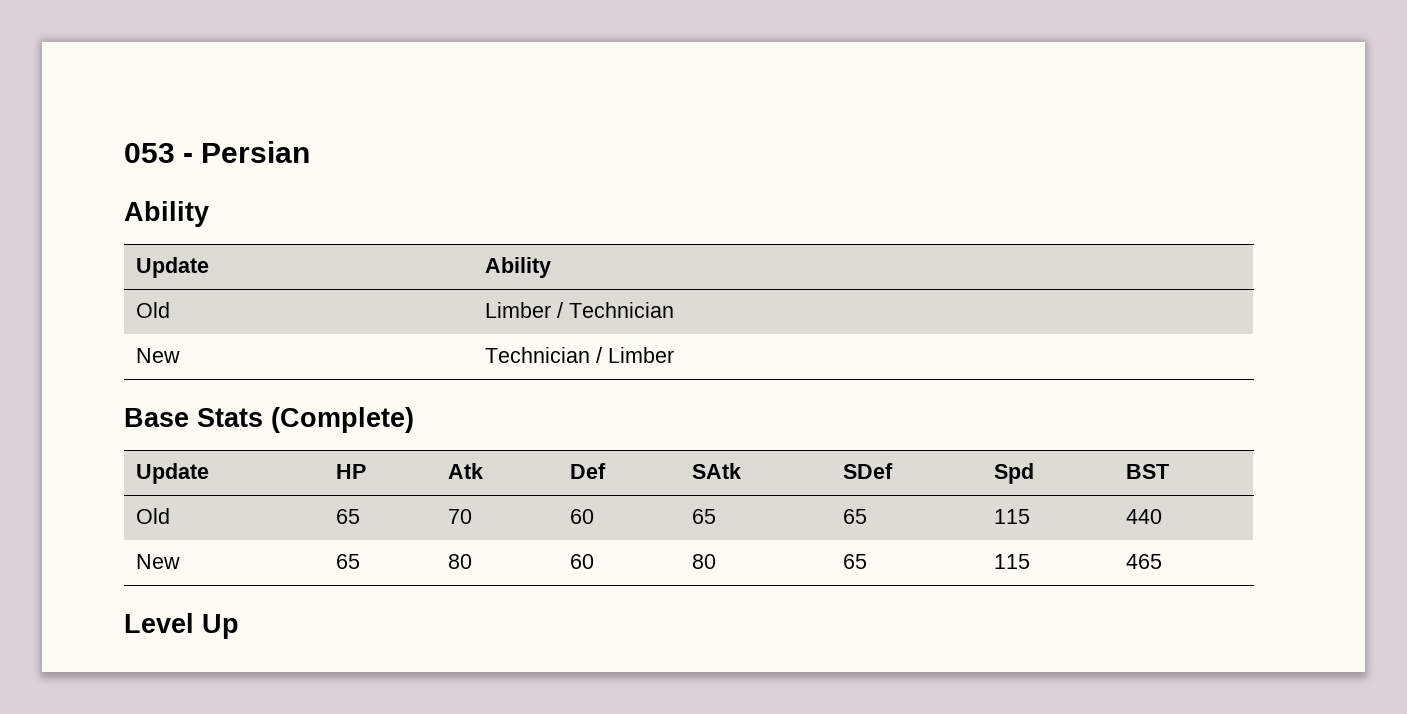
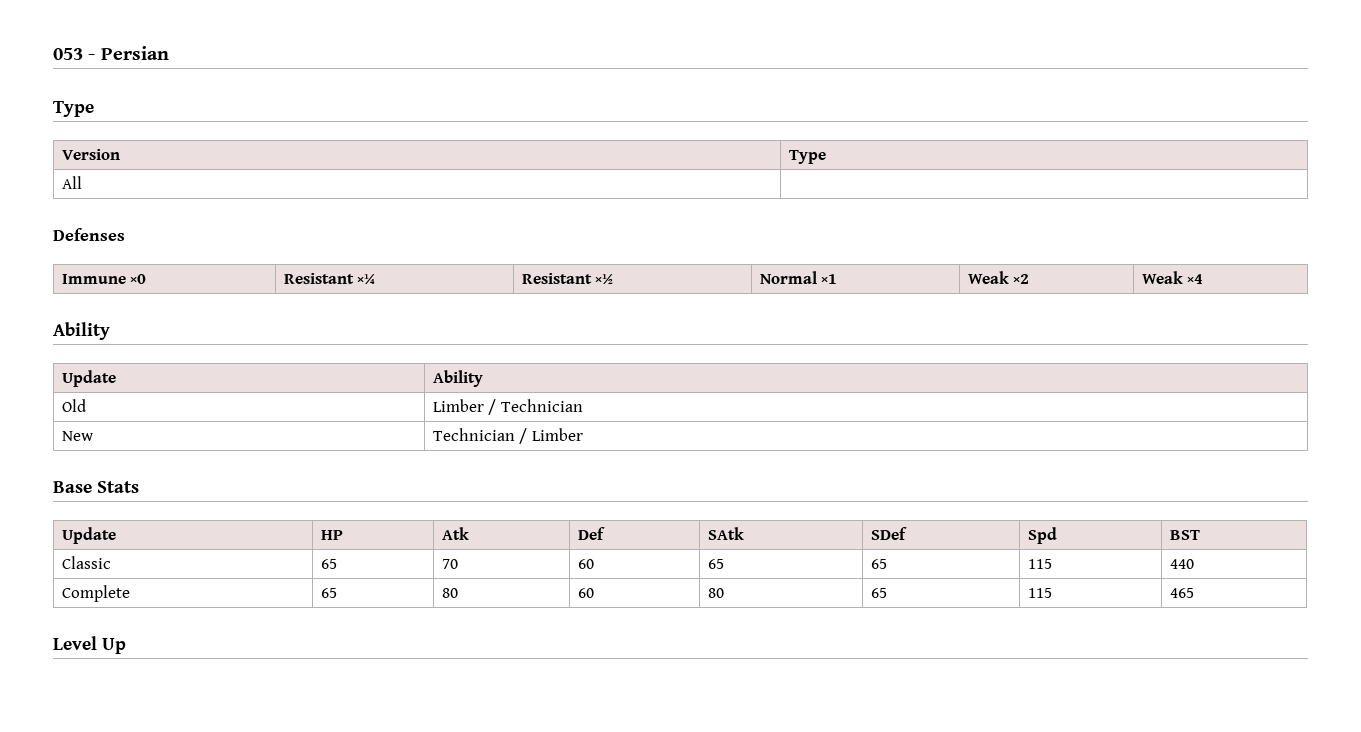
(311, 152) none -> [53,101,94,117] [61,149,120,160] [788,150,826,164] [61,176,82,189] [53,228,125,241] [61,274,147,284] [283,273,376,284] [521,273,614,284] [759,271,838,284] [967,271,1030,284] [1141,271,1204,284] // Type // Version | Type // All | // Defenses // Immune ×0 | Resistant ×¼ | Resistant ×½ | Normal ×1 | Weak ×2 | Weak ×4
[271,407,414,433] (Complete) -> (139, 487) none
[135,508,170,524] Old -> [61,556,111,569] Classic
[135,554,180,569] New -> [61,585,130,602] Complete

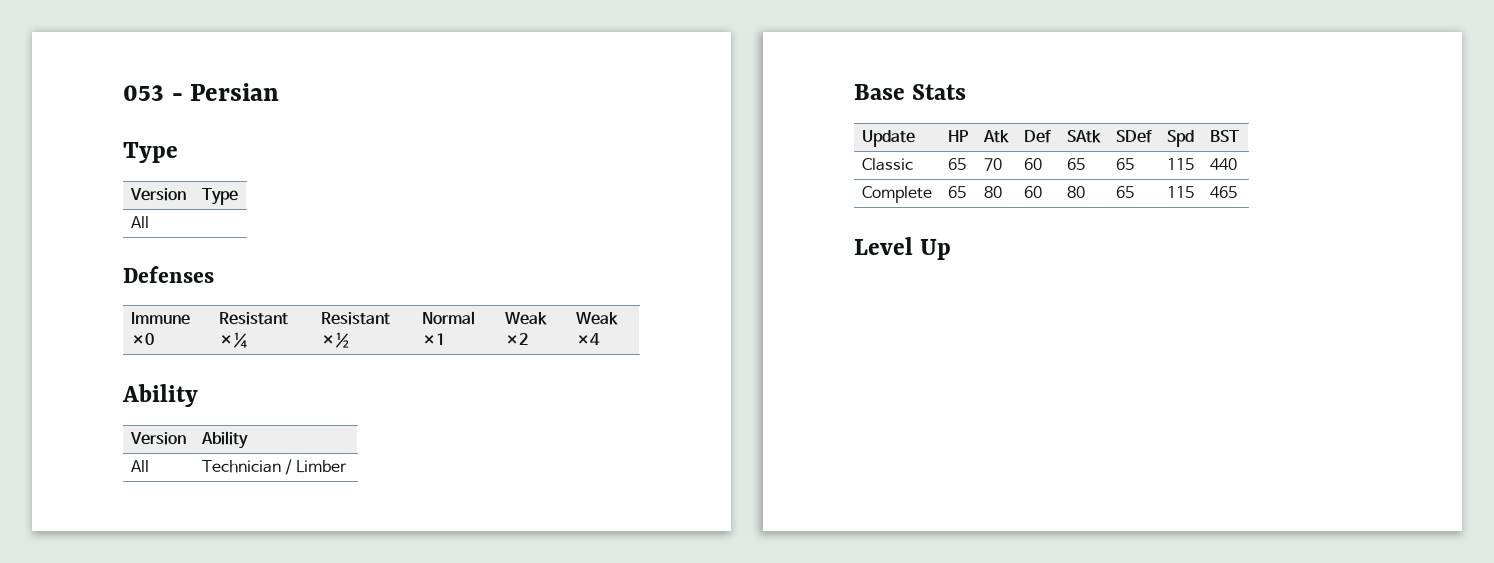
[61,370,116,387] [432,370,483,387] [61,399,86,412] [432,399,583,415] [61,431,93,441] Update | Ability // Old | Limber / Technician // New -> [129,432,186,445] [200,431,248,449] [130,460,149,472] Version | Ability // All

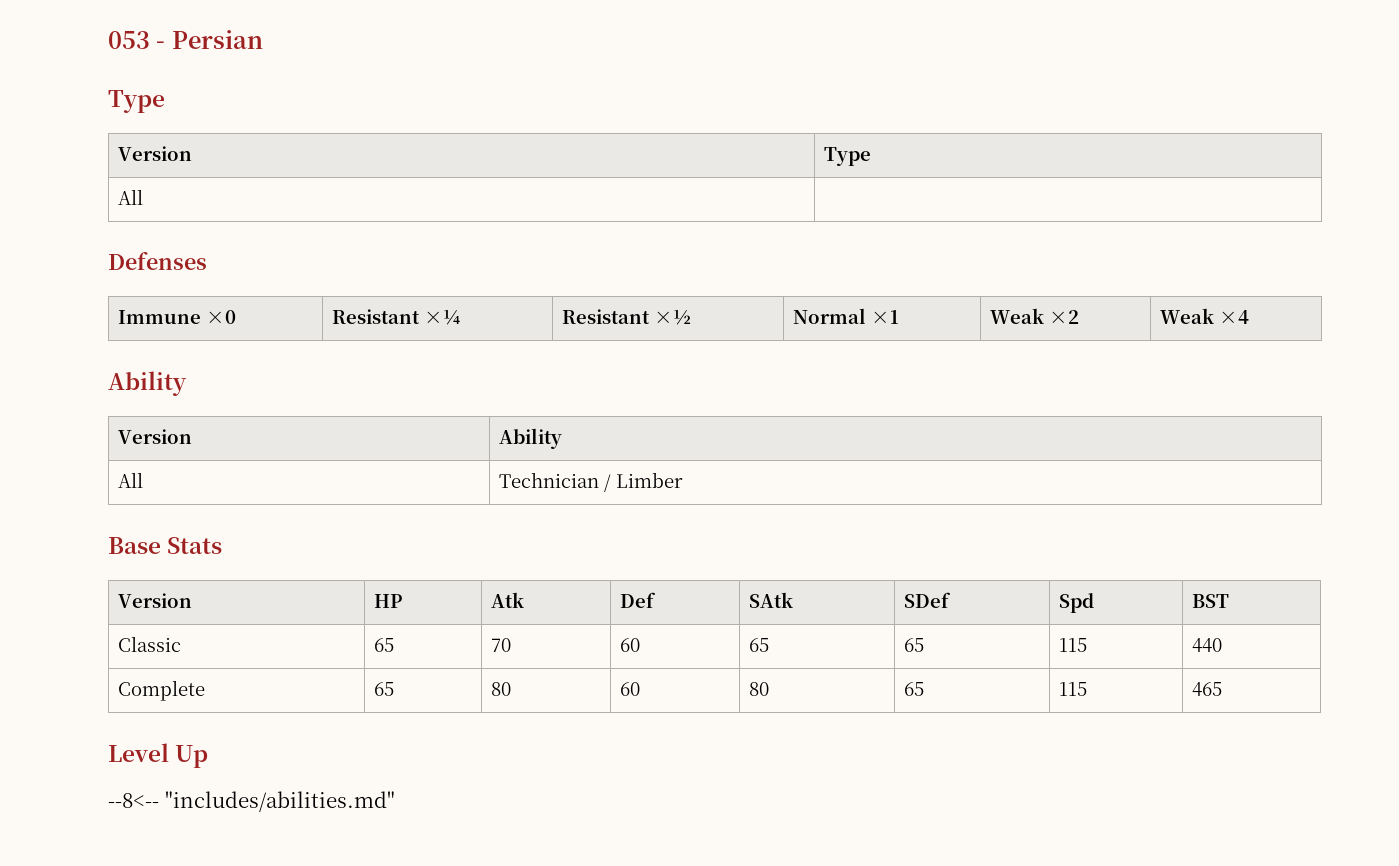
[861,130,915,147] Update -> [118,593,193,608] Version
(952, 249) none -> [108,791,395,812] // --8<-- "includes/abilities.md"

